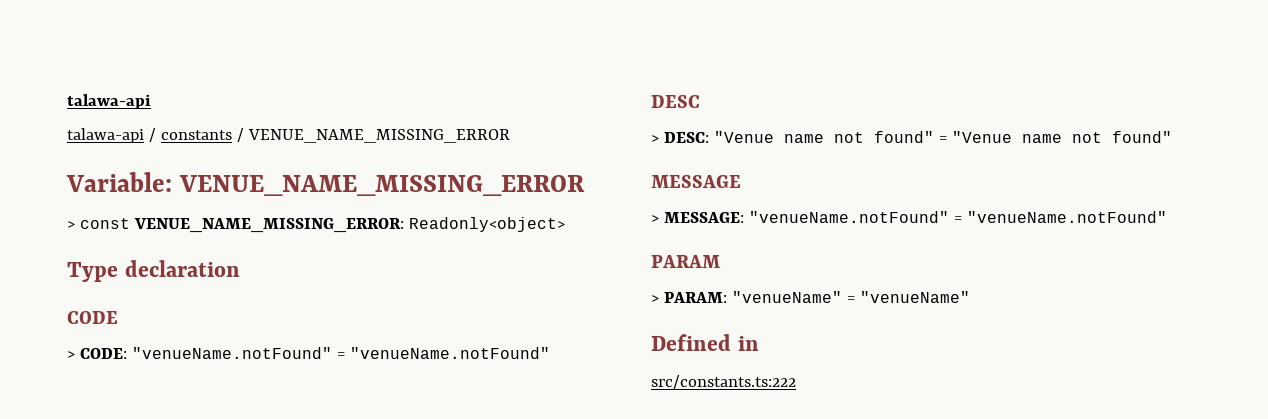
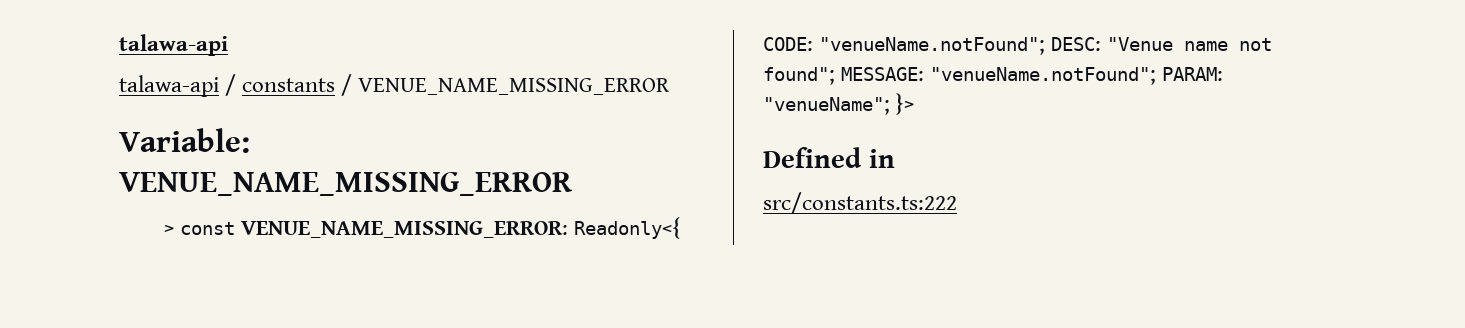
[408,217,565,232] [67,260,240,282] [67,311,118,324] [67,347,550,359] [651,95,700,108] [651,131,1172,143] [651,175,741,188] [651,211,1167,223] [651,255,721,268] [651,291,970,303] Readonly<object> // Type declaration // CODE // > CODE: "venueName.notFound" = "venueName.notFound" // DESC // > DESC: "Venue name not found" = "Venue name not found" // MESSAGE // > MESSAGE: "venueName.notFound" = "venueName.notFound" // PARAM // > PARAM: "venueName" = "venueName" -> [574,217,681,239] [763,37,1273,55] [763,67,1224,85] [763,93,915,115] Readonly<{ CODE: "venueName.notFound"; DESC: "Venue name not found"; MESSAGE: "venueName.notFound"; PARAM: "venueName"; }>

